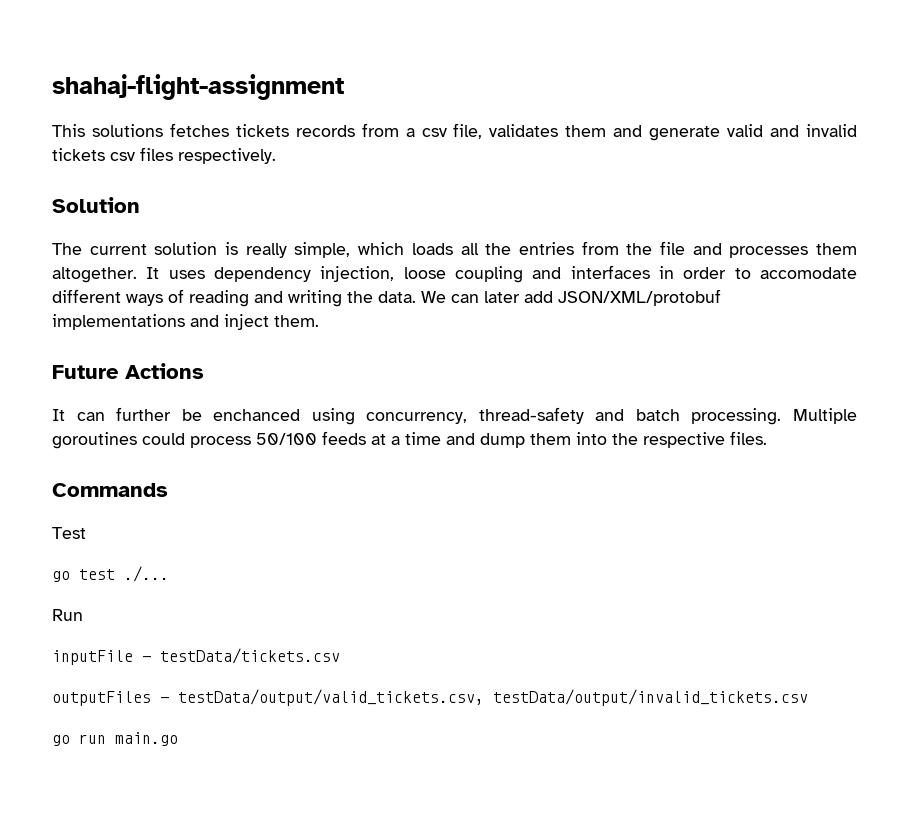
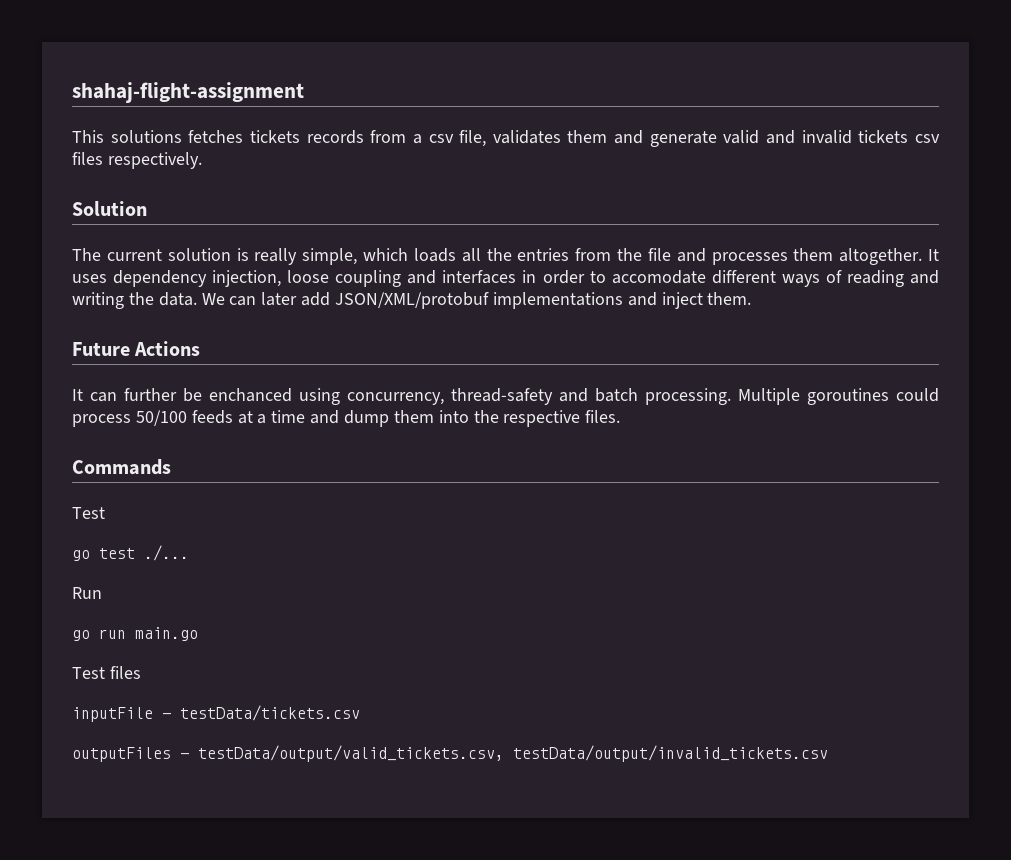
(83, 615) none -> [72,627,198,641] [72,666,141,679] // go run main.go // Test files
[52,732,178,746] // go run main.go -> (828, 753) none

